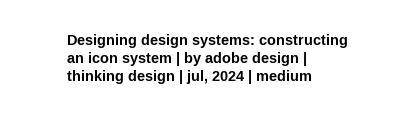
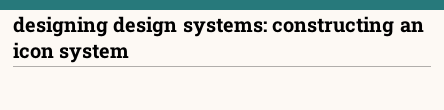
[67,34,137,48] Designing -> [13,16,108,37] designing
[176,52,307,66] [67,70,312,84] | by adobe design | thinking design | jul, 2024 | medium -> (130, 53) none

